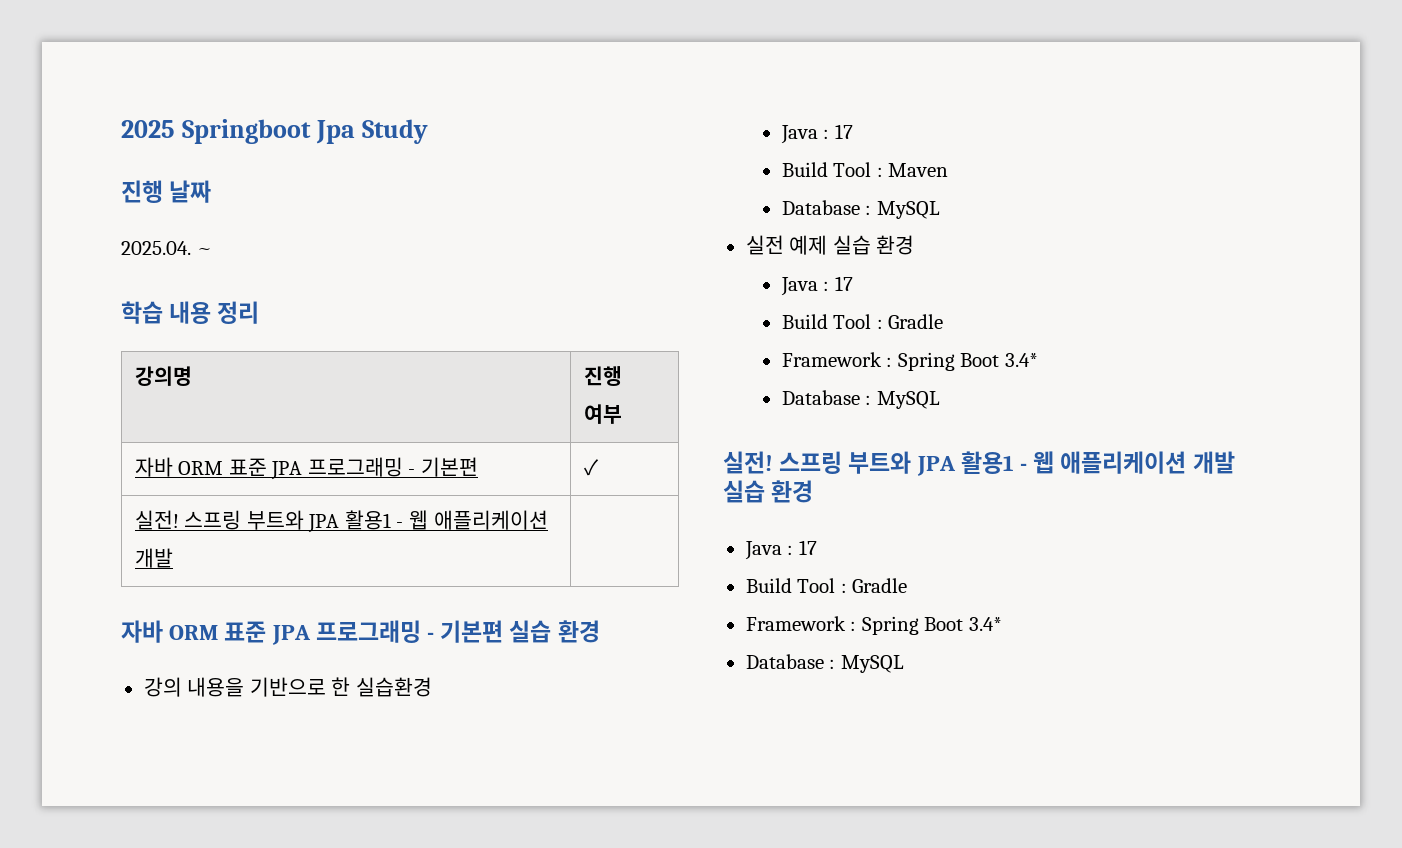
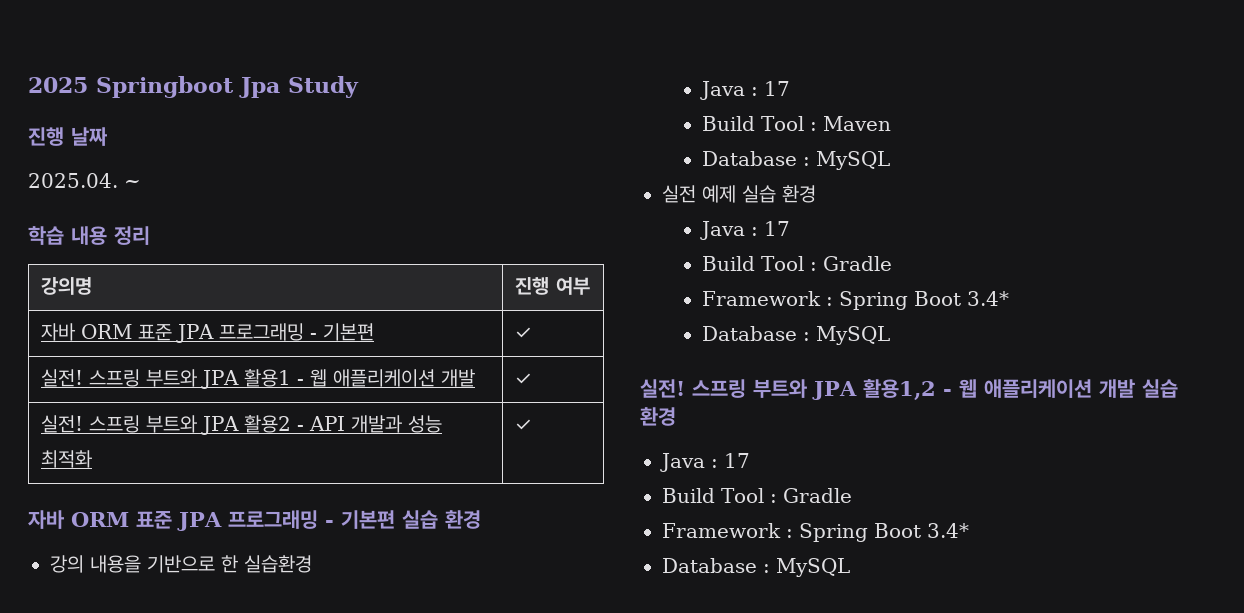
(173, 558) none -> [514,373,532,385] [40,415,442,435] [40,450,92,468] [514,419,532,431] ✓ // 실전! 스프링 부트와 JPA 활용2 - API 개발과 성능 최적화 | ✓
[960,451,1014,474] 활용1 -> [862,379,936,400] 활용1,2

